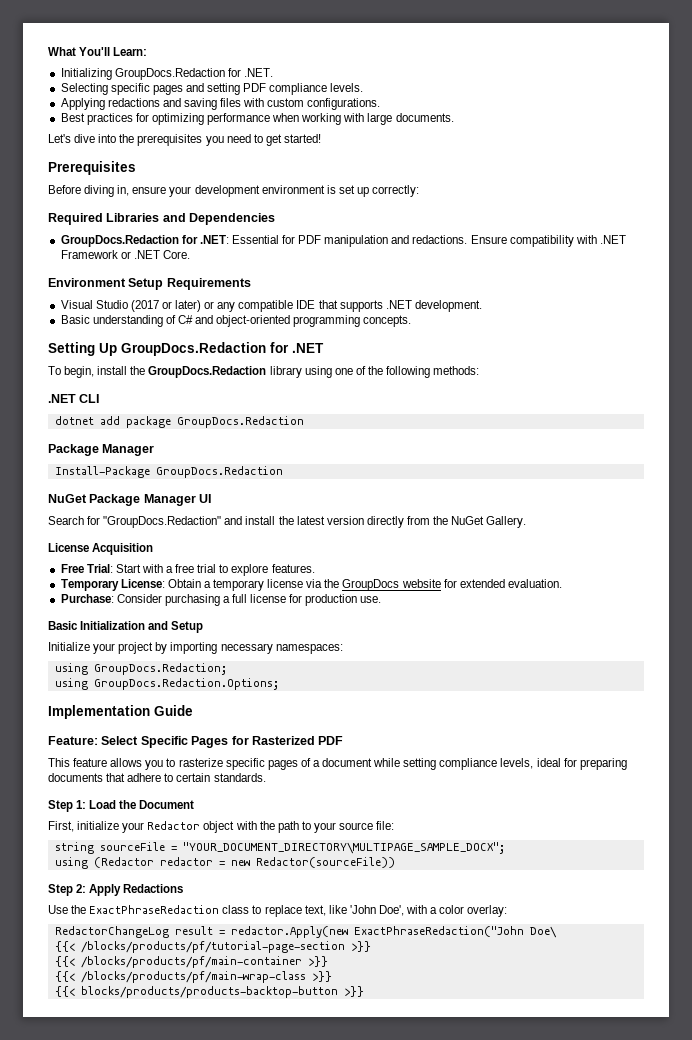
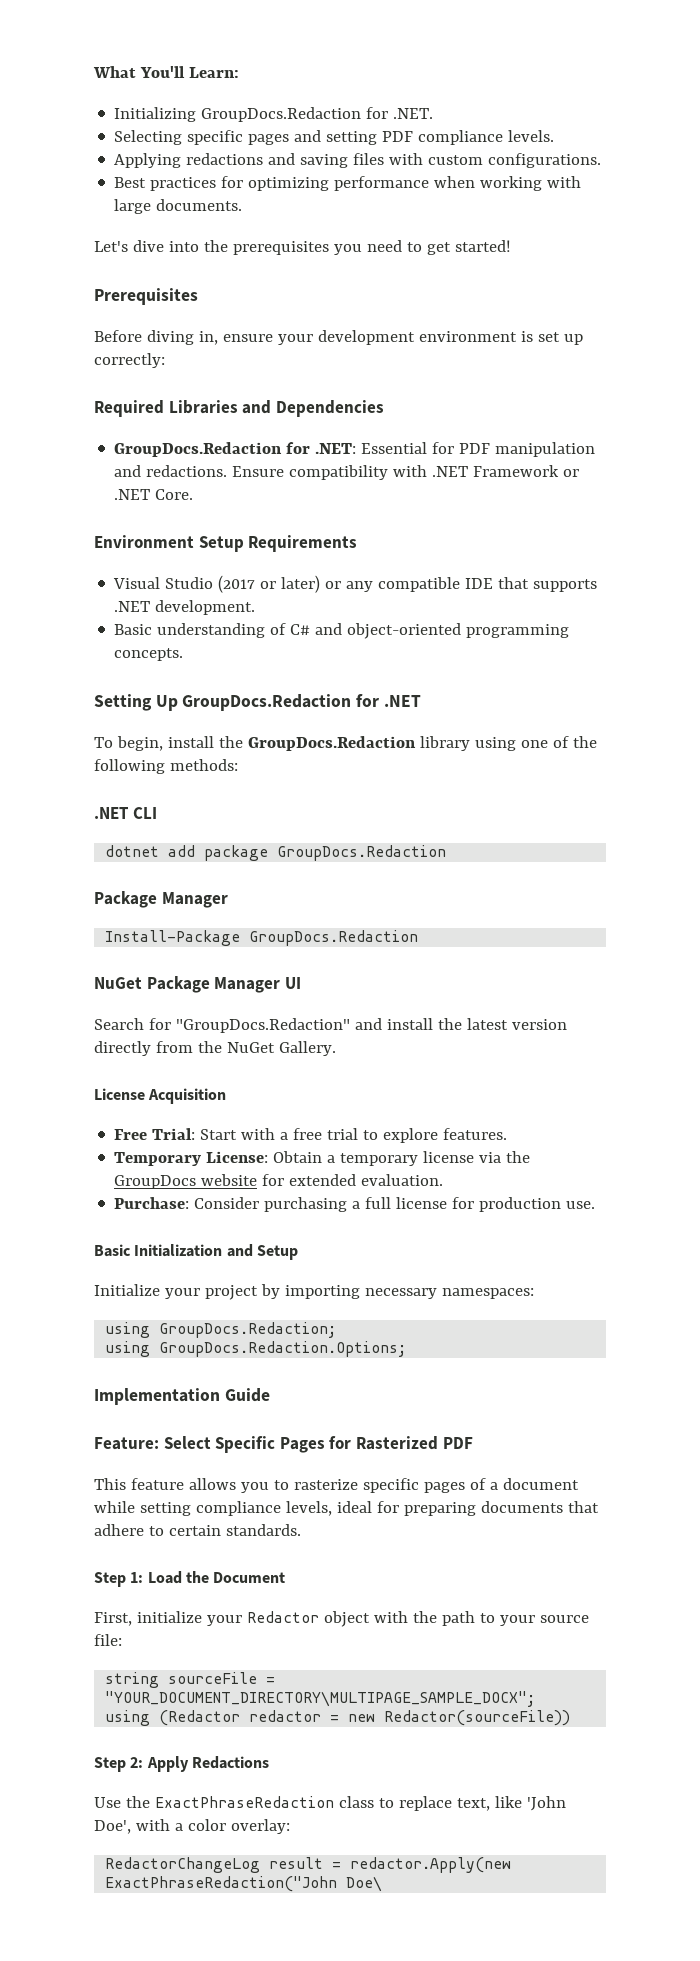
[54,941,371,953] [54,956,328,968] [54,971,332,983] [54,986,364,998] // {{< /blocks/products/pf/tutorial-page-section >}} // {{< /blocks/products/pf/main-container >}} // {{< /blocks/products/pf/main-wrap-class >}} // {{< blocks/products/products-backtop-button >}} -> (383, 1884) none

